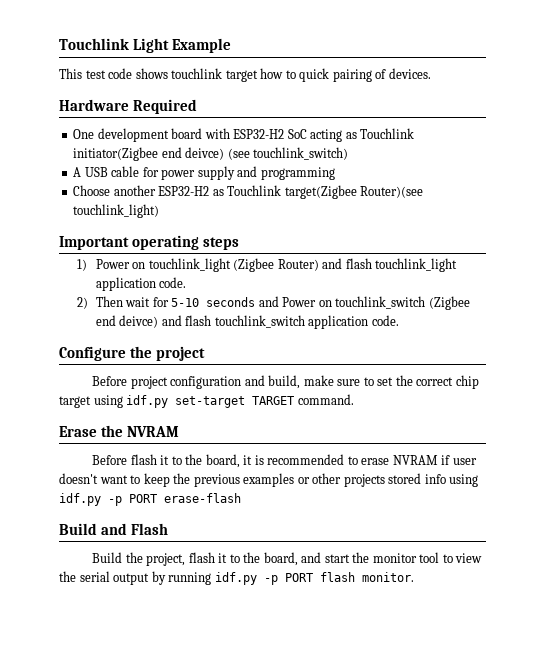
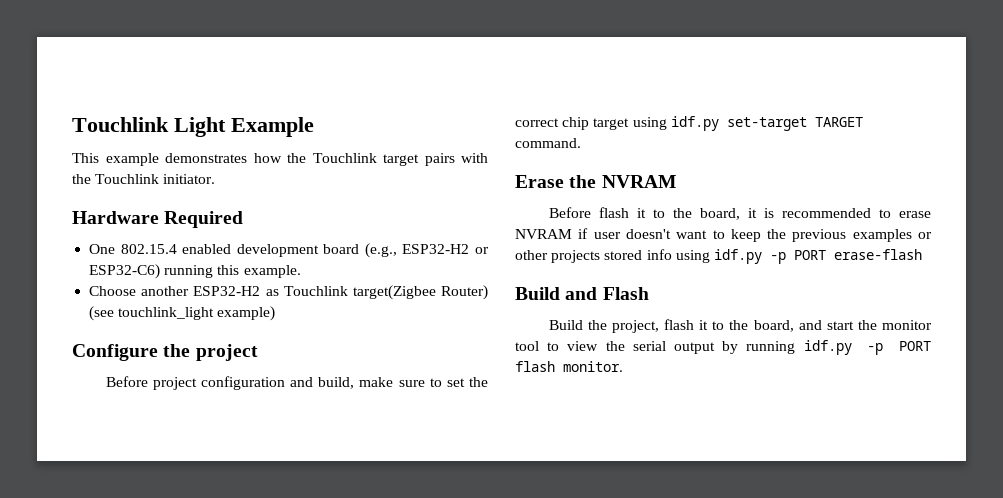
[85,68,431,82] [59,99,197,114] [73,128,415,142] [73,147,349,161] [73,166,335,180] test code shows touchlink target how to quick pairing of devices. // Hardware Required // One development board with ESP32-H2 SoC acting as Touchlink initiator(Zigbee end deivce) (see touchlink_switch) // A USB cable for power supply and programming -> [105,153,488,166] [72,174,216,184] [72,211,244,228] [89,243,489,258] [89,264,301,279] example demonstrates how the Touchlink target pairs with the Touchlink initiator. // Hardware Required // One 802.15.4 enabled development board (e.g., ESP32-H2 or ESP32-C6) running this example.
[360,186,424,198] [73,204,160,218] [59,235,239,250] [77,258,458,272] [95,277,187,291] [77,296,470,310] [95,315,399,329] Router)(see touchlink_light) // Important operating steps // 1) Power on touchlink_light (Zigbee Router) and flash touchlink_light application code. // 2) Then wait for 5-10 seconds and Power on touchlink_switch (Zigbee end deivce) and flash touchlink_switch application code. -> [440,285,488,300] [89,306,276,321] Router) (see touchlink_light example)

